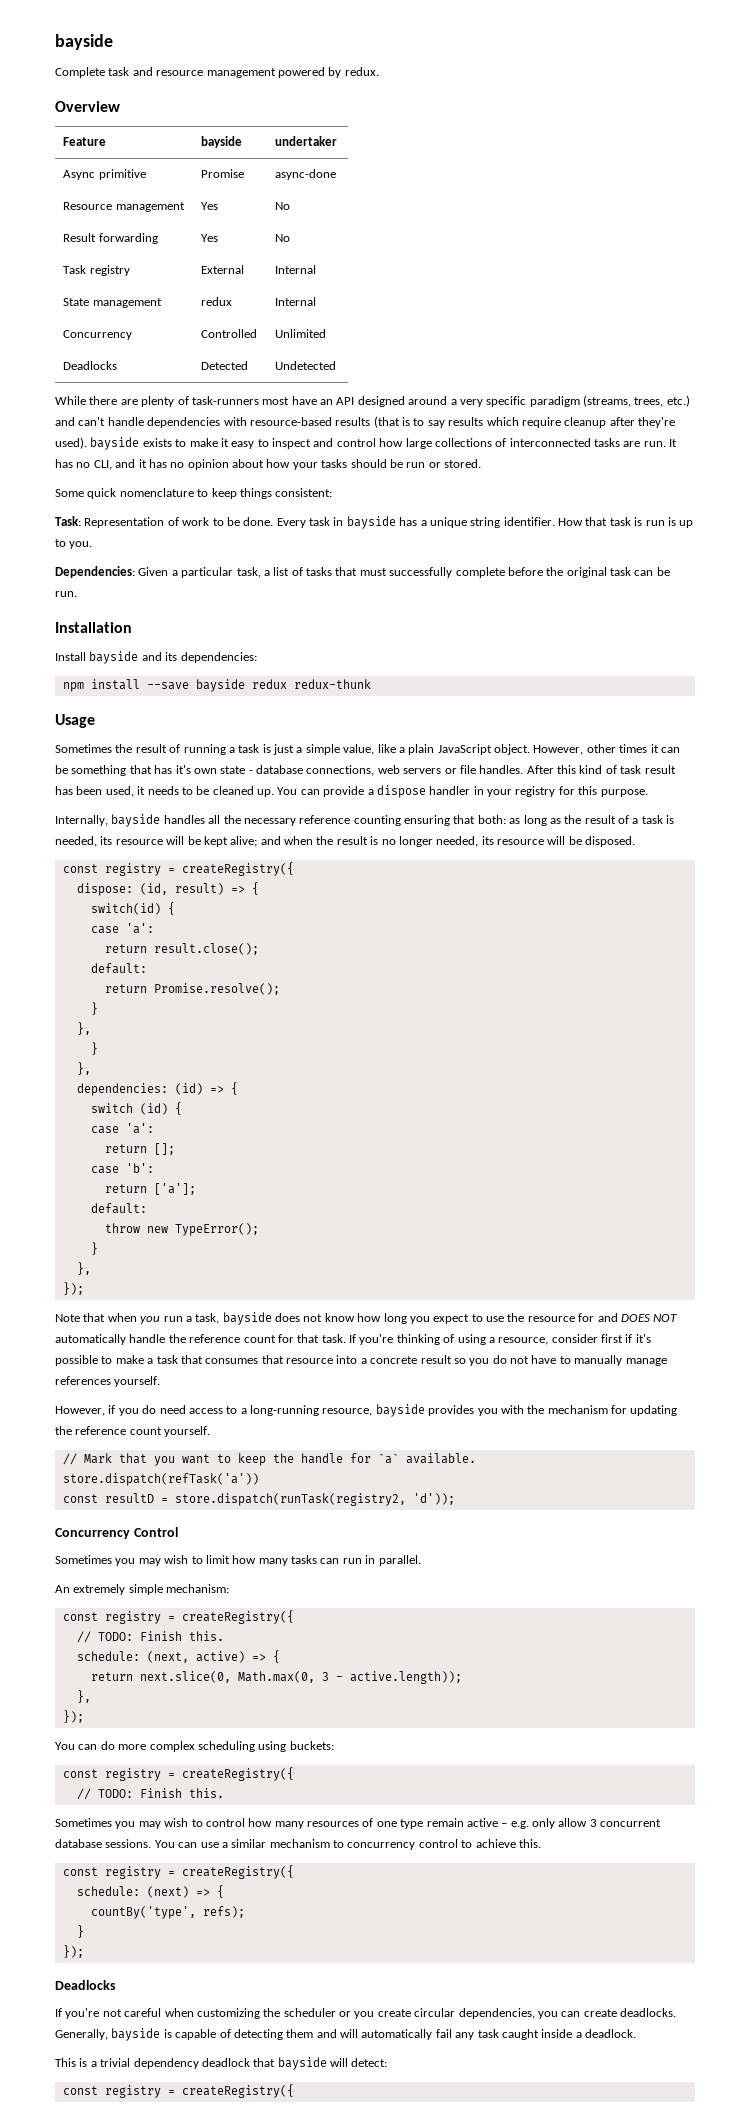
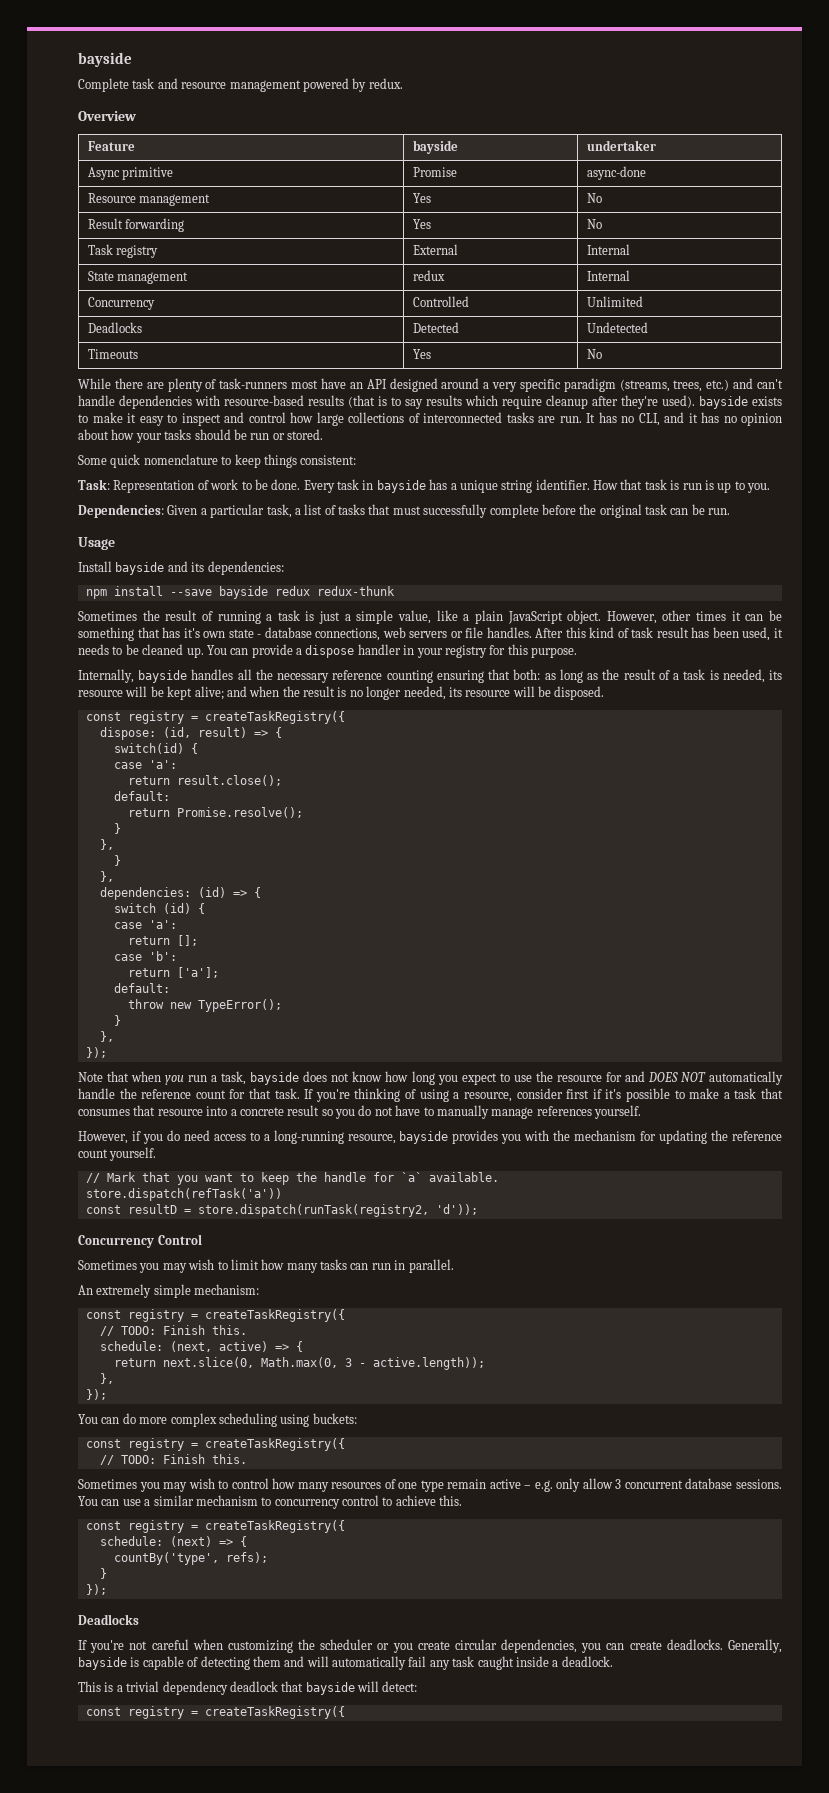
(337, 365) none -> [87,349,138,359] [412,349,431,359] [586,349,602,359] // Timeouts | Yes | No
[55,622,132,633] Installation -> [78,537,115,550] Usage
[55,714,95,728] // Usage -> (395, 591) none
[181,862,294,876] createRegistry({ -> [204,711,345,724] createTaskRegistry({
[181,1610,294,1624] createRegistry({ -> [204,1309,345,1322] createTaskRegistry({
[181,1767,294,1781] createRegistry({ -> [204,1438,345,1451] createTaskRegistry({
[181,1865,294,1879] createRegistry({ -> [204,1520,345,1533] createTaskRegistry({
[181,2084,294,2098] createRegistry({ -> [204,1706,345,1719] createTaskRegistry({

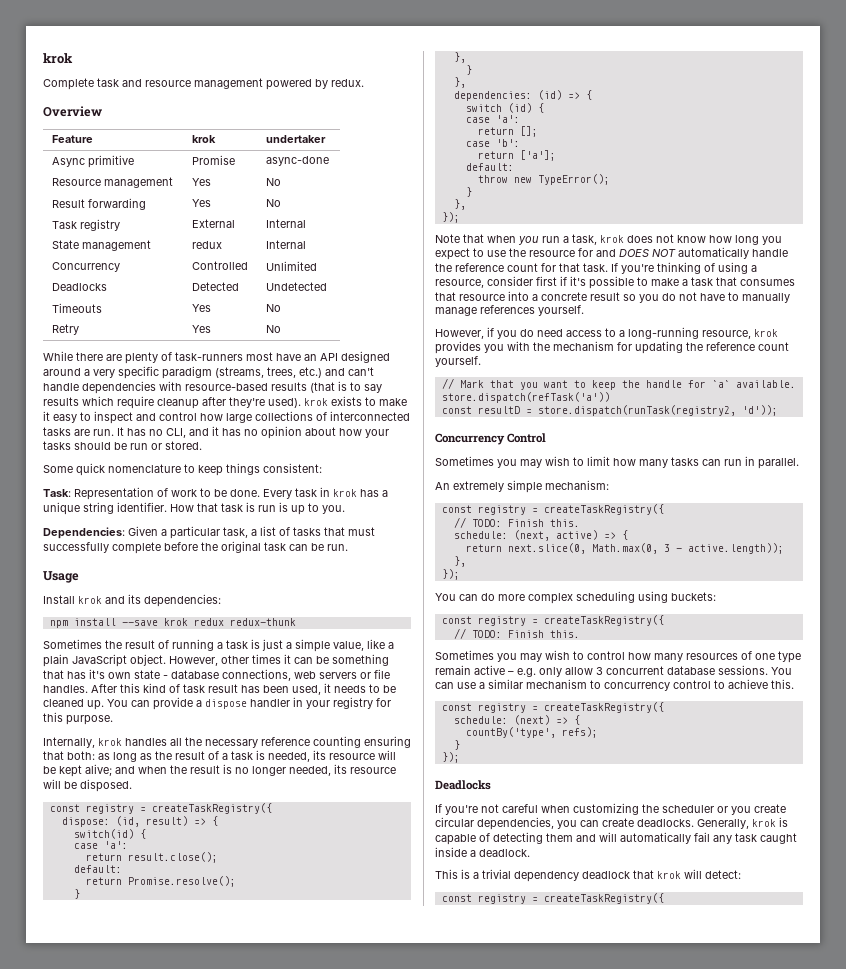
[78,52,132,67] bayside -> [43,53,73,64] krok
[412,140,458,154] bayside -> [191,135,216,143] krok
(602, 354) none -> [51,324,79,335] [191,325,211,333] [265,325,281,333] // Retry | Yes | No
[699,396,748,409] bayside -> [304,398,328,406] krok
[376,480,426,493] bayside -> [333,489,357,497] krok
[115,562,165,575] bayside -> [78,596,102,604] krok
[218,586,268,599] bayside -> [163,618,188,626] krok
[138,670,188,683] bayside -> [98,738,122,746] krok
[250,1072,300,1085] bayside -> [600,235,624,243] krok
[399,1131,449,1144] bayside -> [754,329,778,337] krok
[78,1657,127,1670] bayside -> [752,819,776,827] krok
[305,1682,355,1695] bayside -> [657,871,681,879] krok

